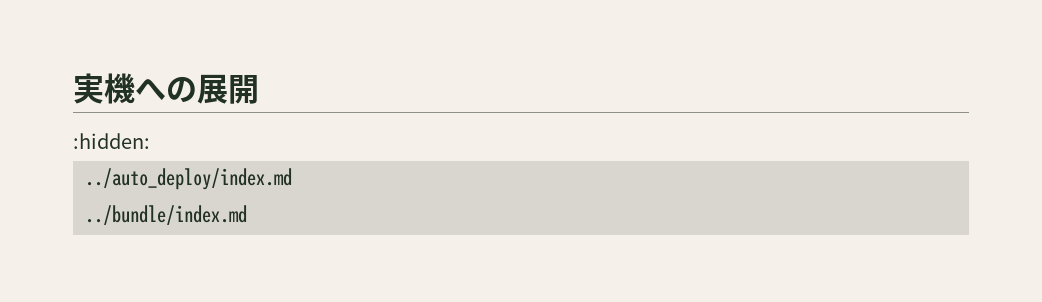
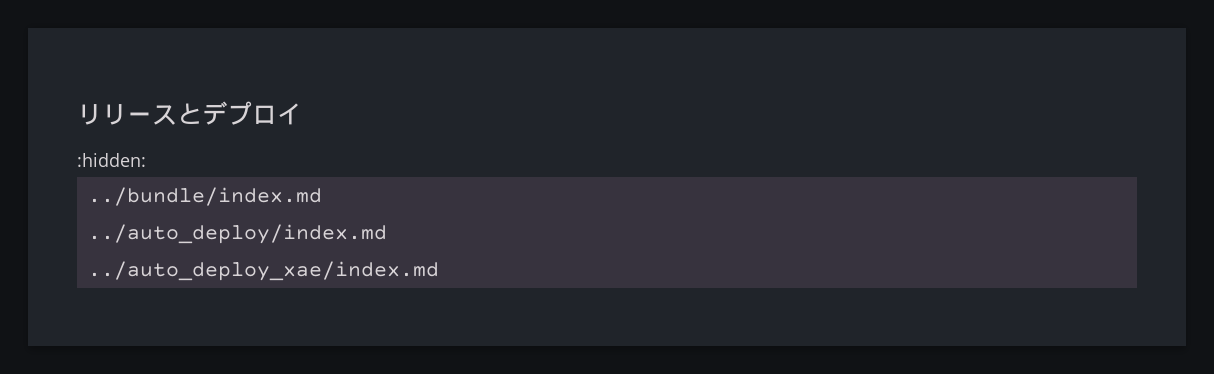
[73,73,259,104] 実機への展開 -> [77,101,302,125] リリースとデプロイ
(150, 141) none -> [87,187,322,206] // ../bundle/index.md
[85,205,247,225] ../bundle/index.md -> [87,261,439,281] ../auto_deploy_xae/index.md

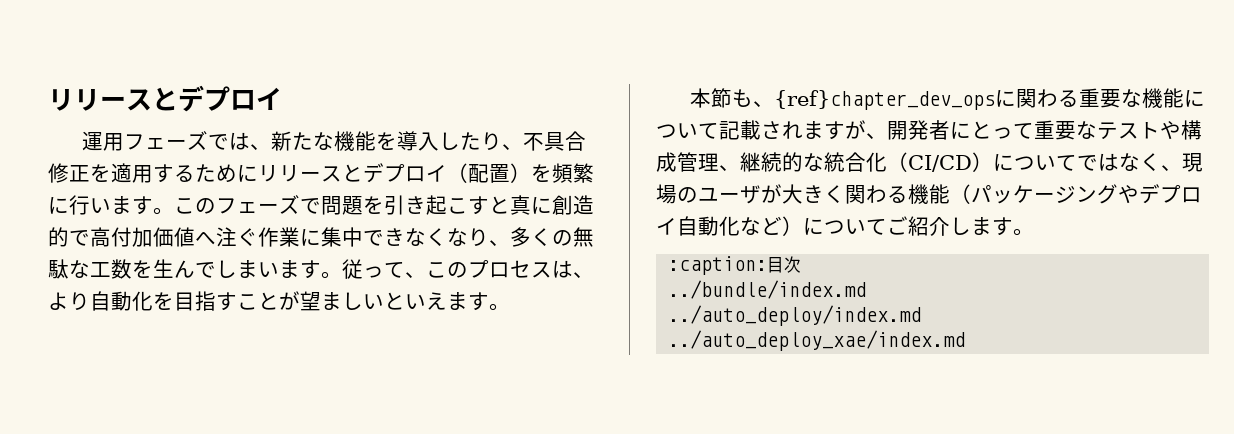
[77,153,146,167] :hidden: -> [81,131,586,151] [48,163,594,183] [48,195,594,215] [48,227,594,247] [48,259,594,279] [48,291,510,311] [689,88,1205,110] [656,120,1202,140] [656,152,1203,172] [656,184,1202,204] [656,216,1034,236] [668,256,802,275] 運用フェーズでは、新たな機能を導入したり、不具合修正を適用するためにリリースとデプロイ（配置）を頻繁に行います。このフェーズで問題を引き起こすと真に創造的で高付加価値へ注ぐ作業に集中できなくなり、多くの無駄な工数を生んでしまいます。従って、このプロセスは、より自動化を目指すことが望ましいといえます。 // 本節も、{ref}chapter_dev_opsに関わる重要な機能について記載されますが、開発者にとって重要なテストや構成管理、継続的な統合化（CI/CD）についてではなく、現場のユーザが大きく関わる機能（パッケージングやデプロイ自動化など）についてご紹介します。 // :caption:目次

